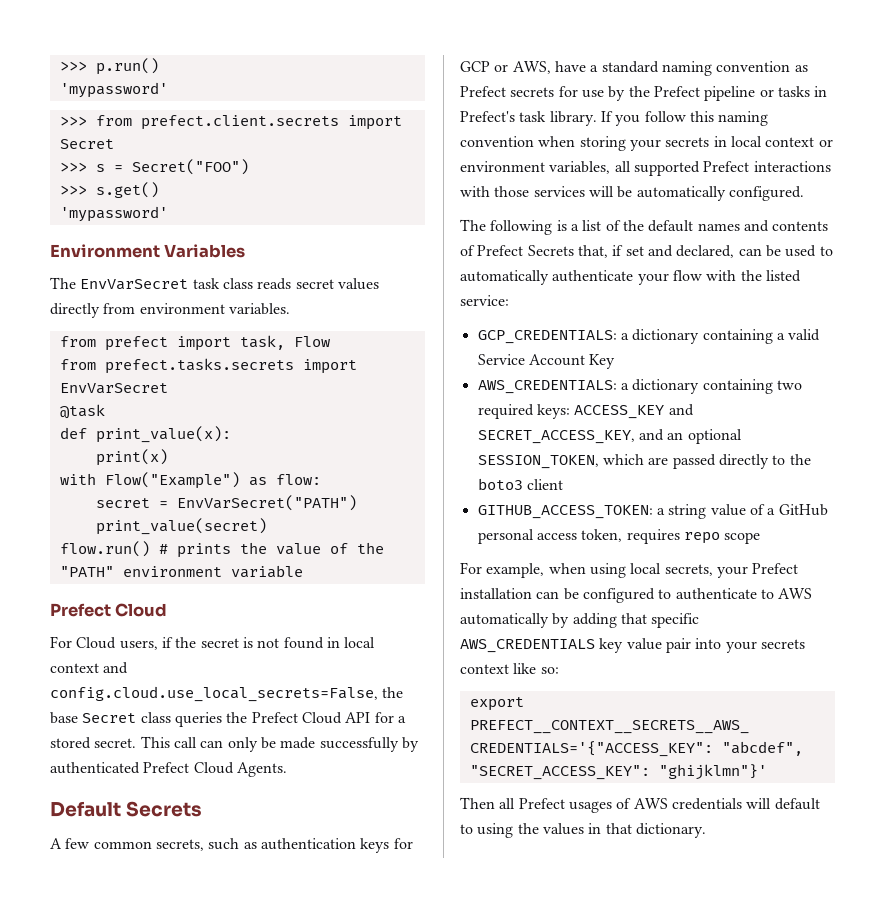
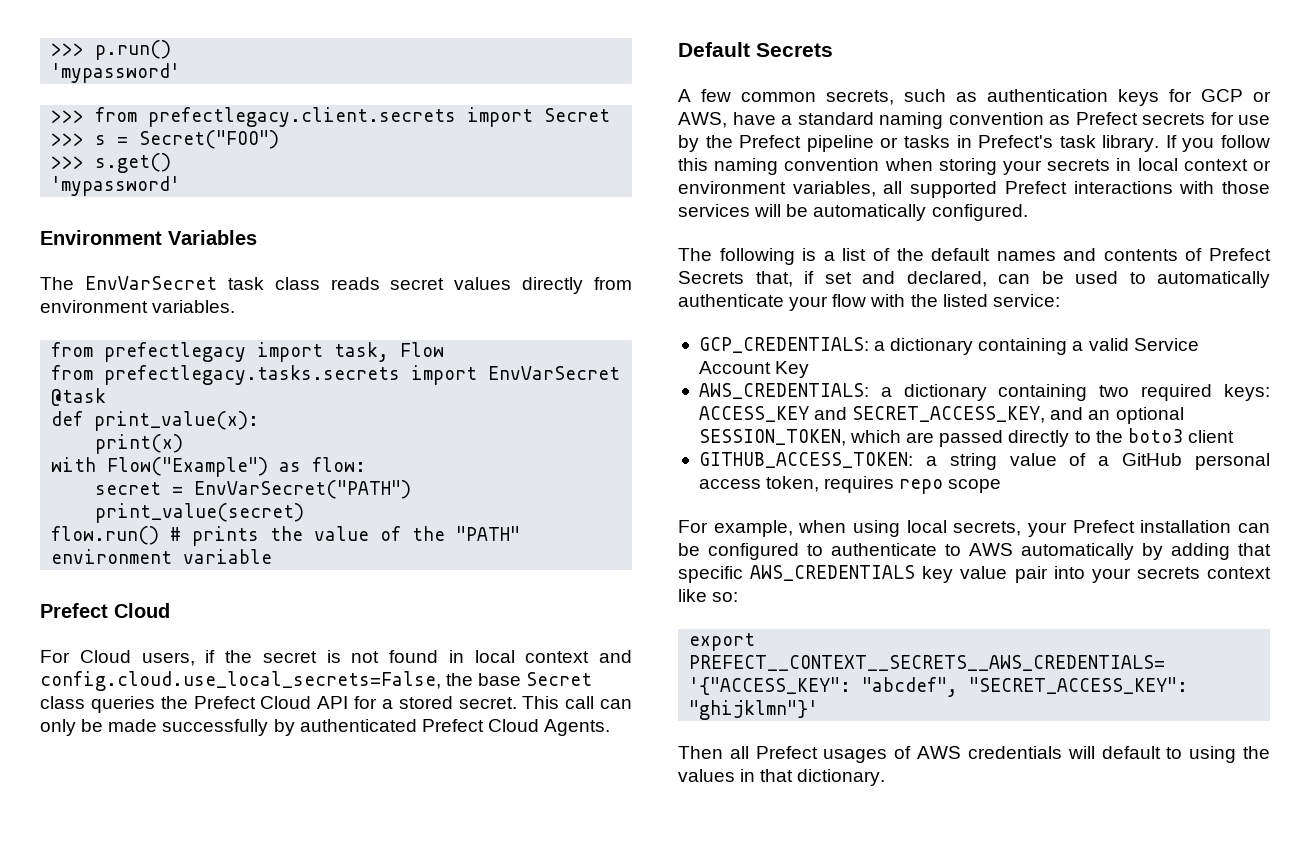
[140,115,339,130] prefect.client.secrets -> [148,107,457,127] prefectlegacy.client.secrets
[104,336,168,351] prefect -> [104,342,247,362] prefectlegacy
[104,358,294,374] prefect.tasks.secrets -> [104,365,401,385] prefectlegacy.tasks.secrets

